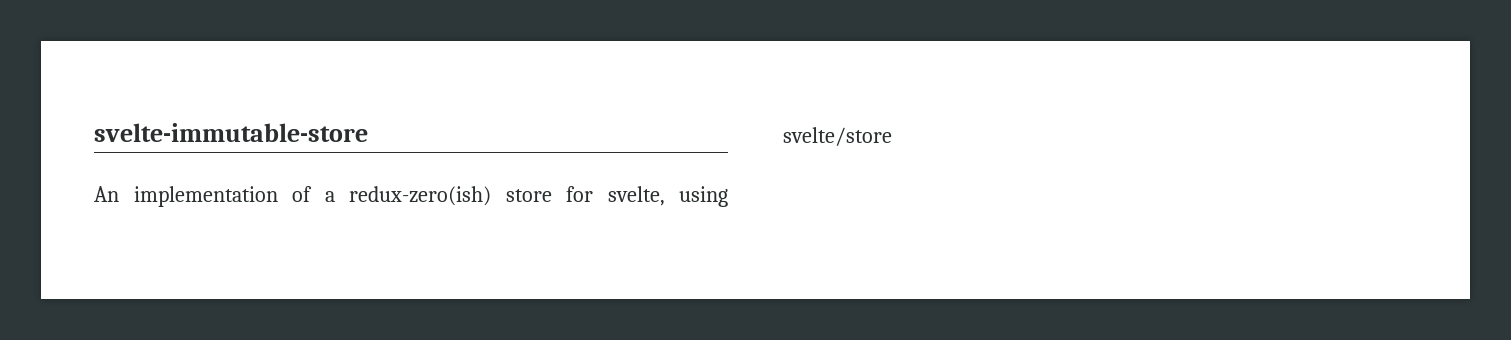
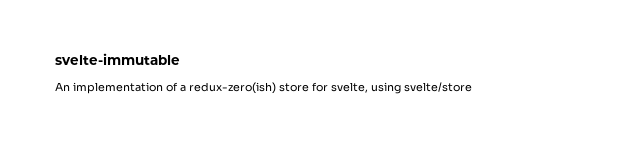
[94,123,368,142] svelte-immutable-store -> [55,53,180,65] svelte-immutable

